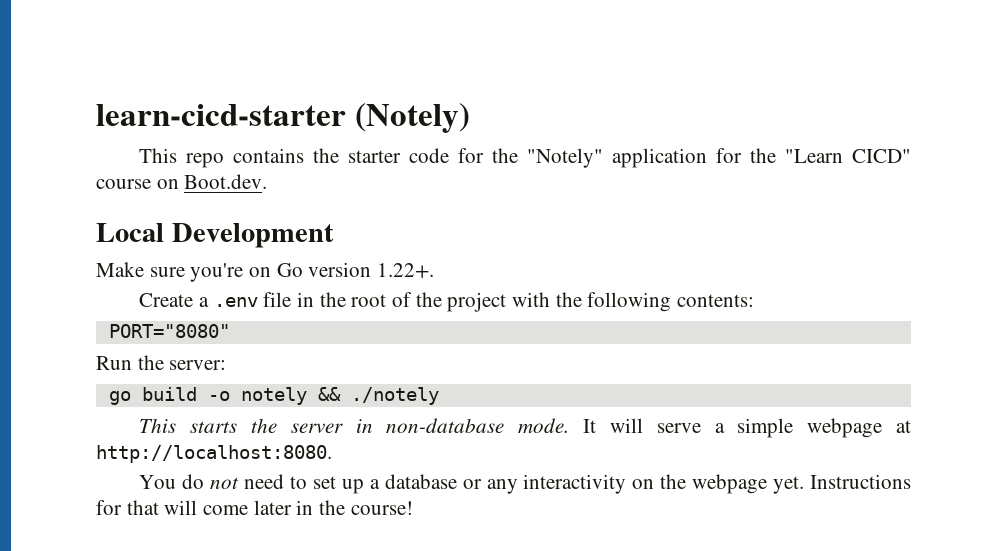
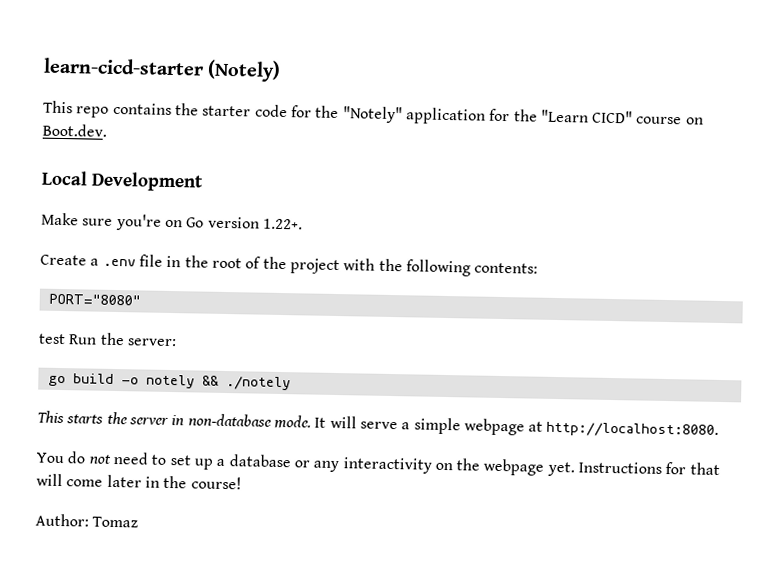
(230, 331) none -> [38,333,66,345] test
(413, 508) none -> [35,513,139,528] // Author: Tomaz

